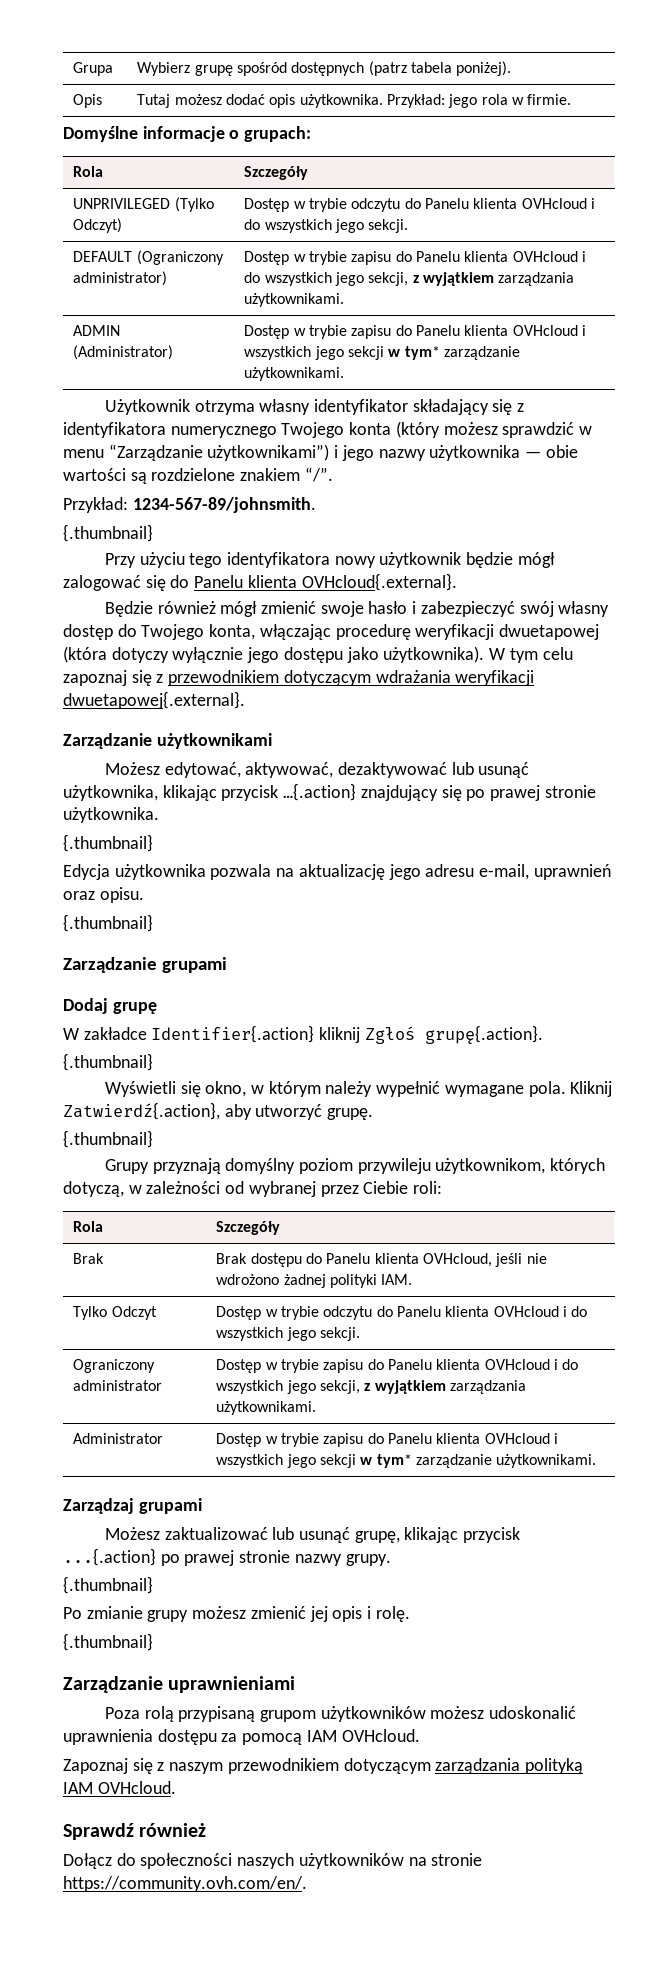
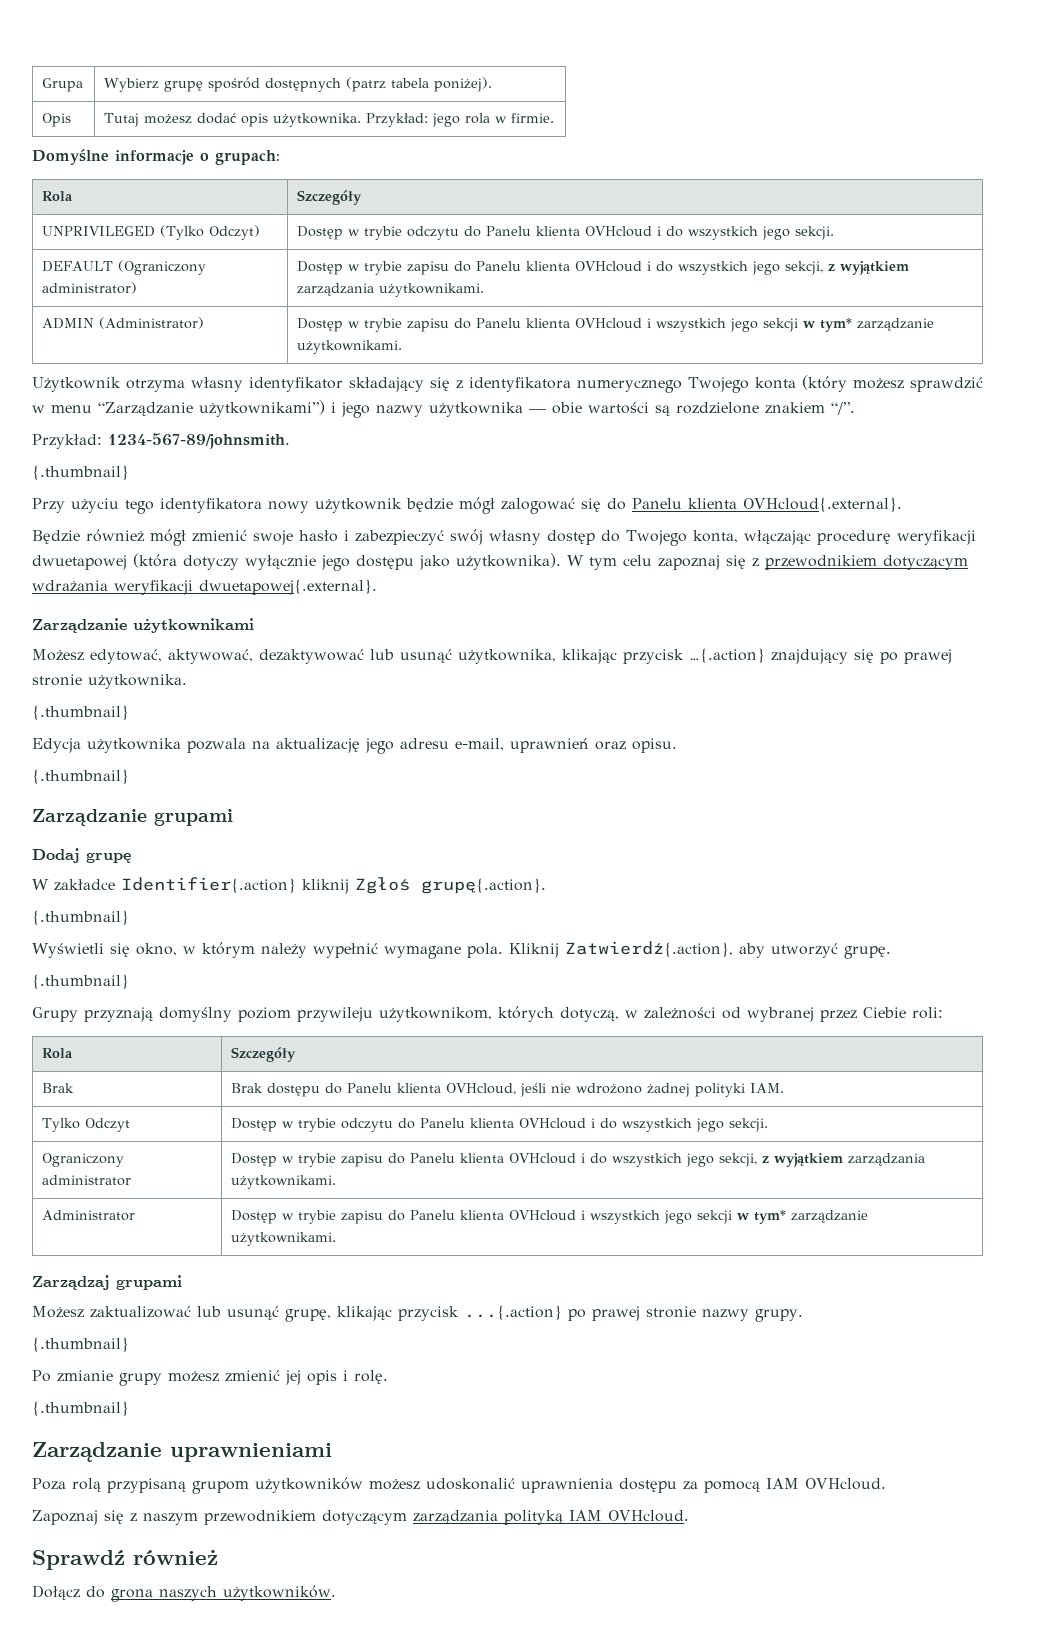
[140,1853,483,1869] [63,1876,307,1892] społeczności naszych użytkowników na stronie https://community.ovh.com/en/. -> [111,1585,336,1602] grona naszych użytkowników.

